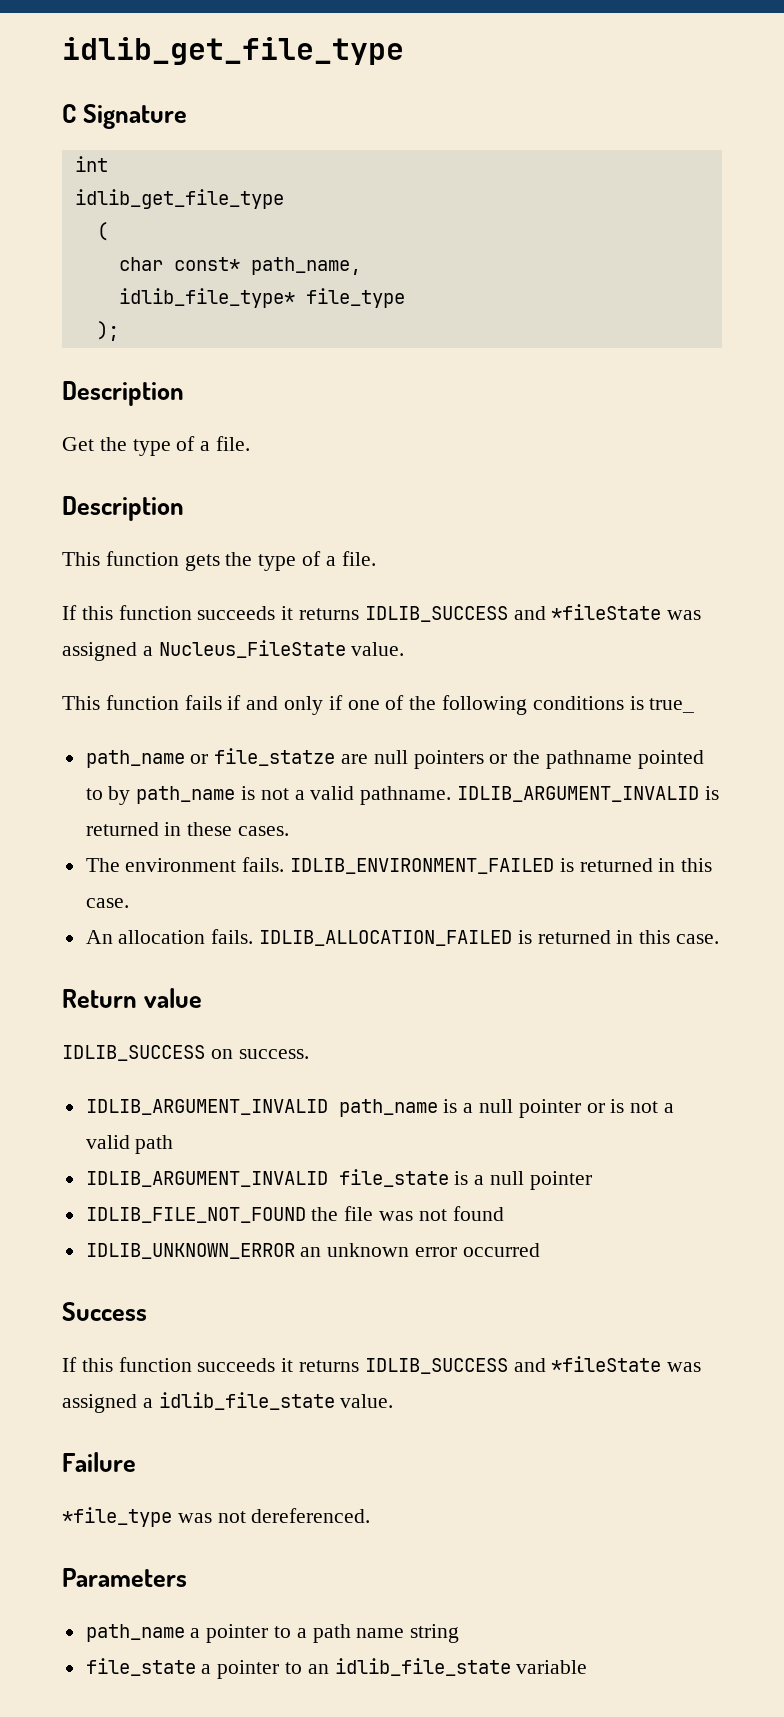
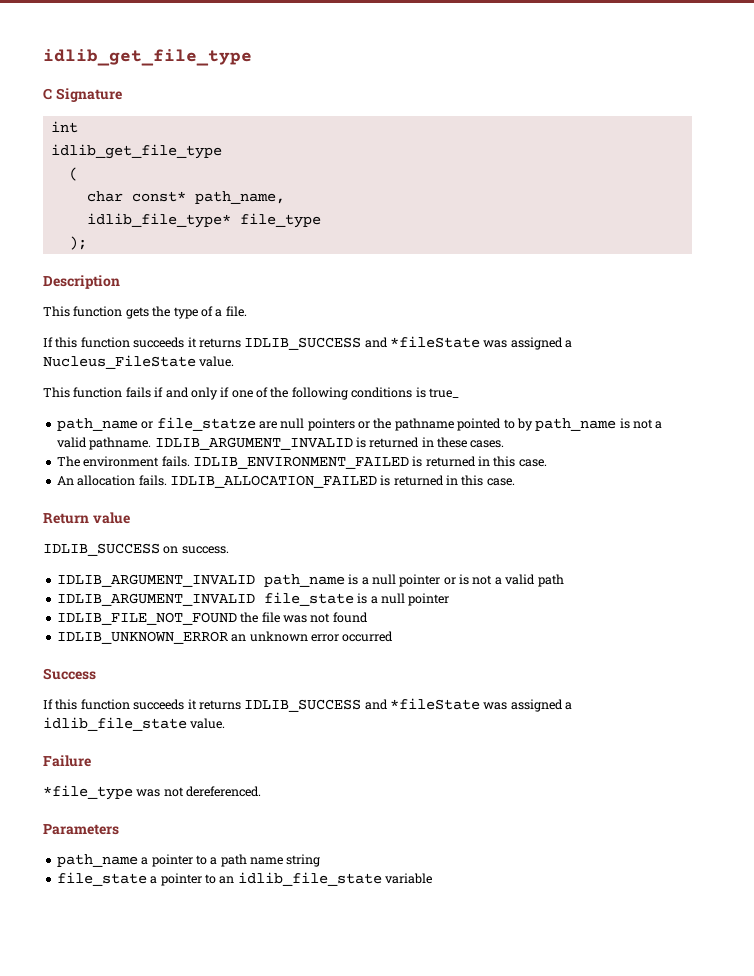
[62,436,251,456] [62,496,184,521] // Get the type of a file. // Description -> (120, 282) none

